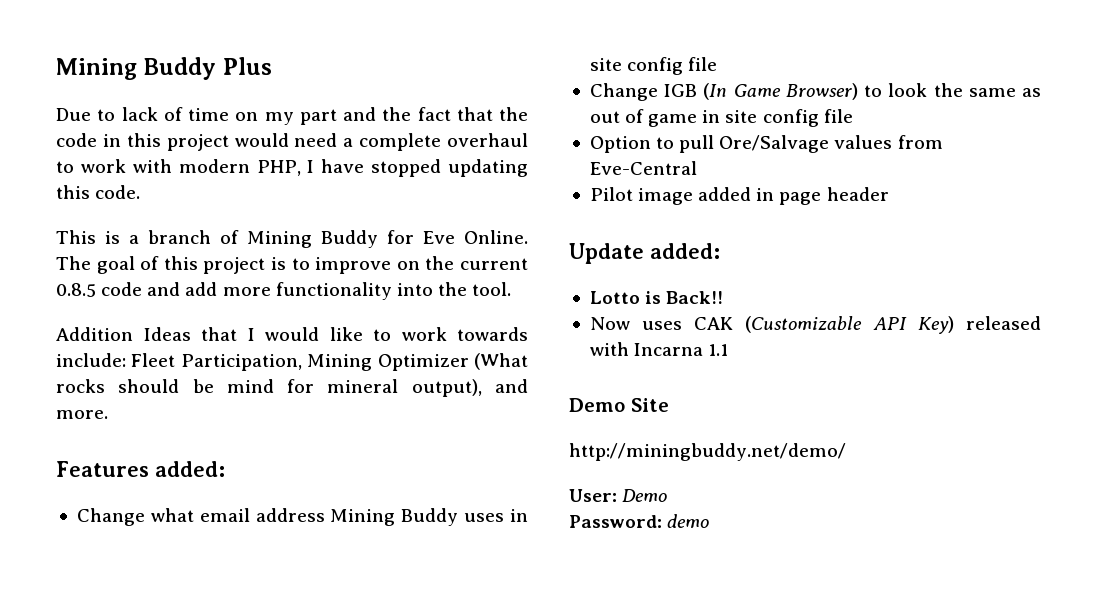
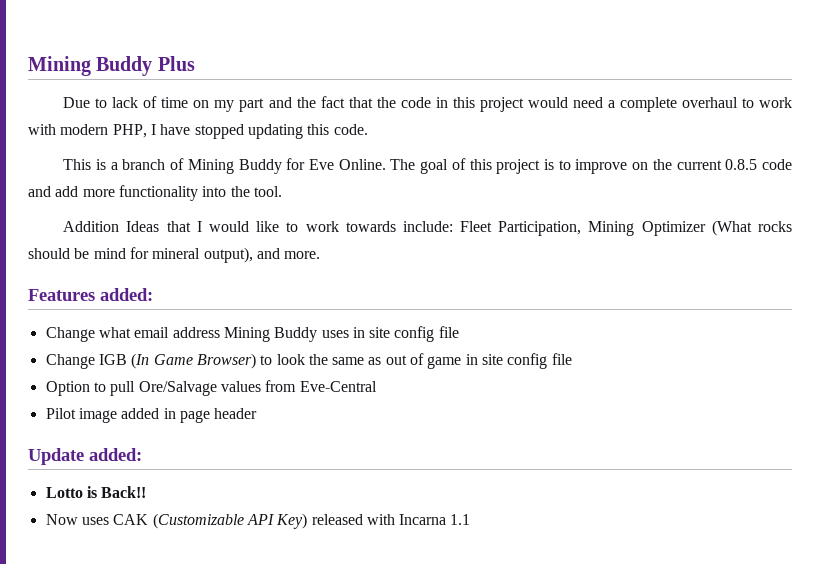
[569,398,669,412] [569,443,846,461] [569,489,668,502] [569,514,710,528] // Demo Site // http://miningbuddy.net/demo/ // User: Demo // Password: demo -> (471, 519) none

